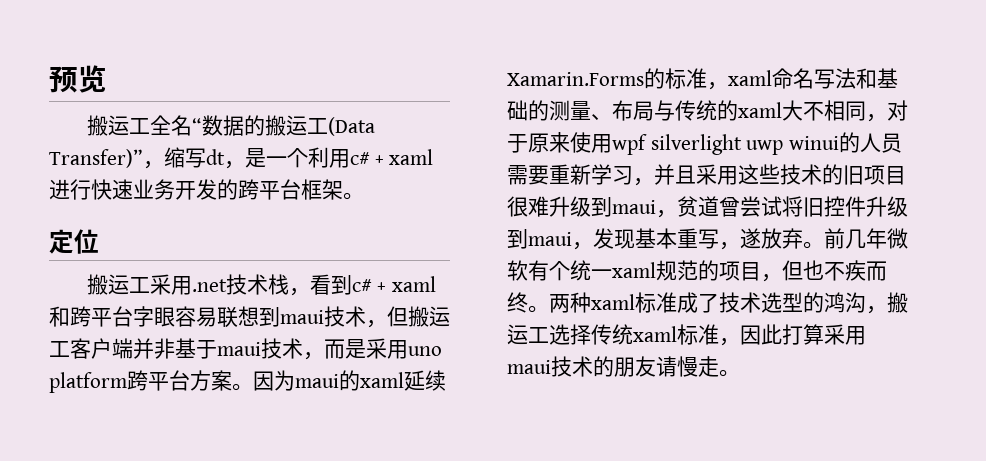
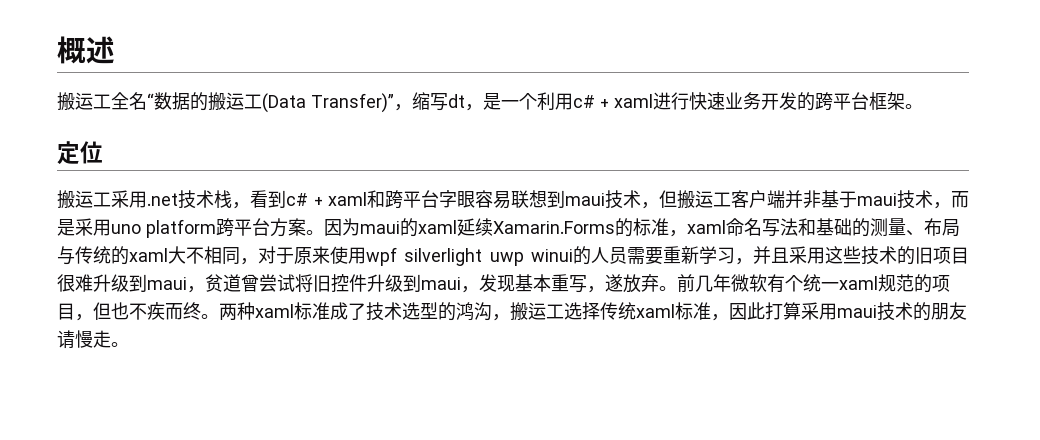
[49,65,107,93] 预览 -> [57,36,115,64] 概述

